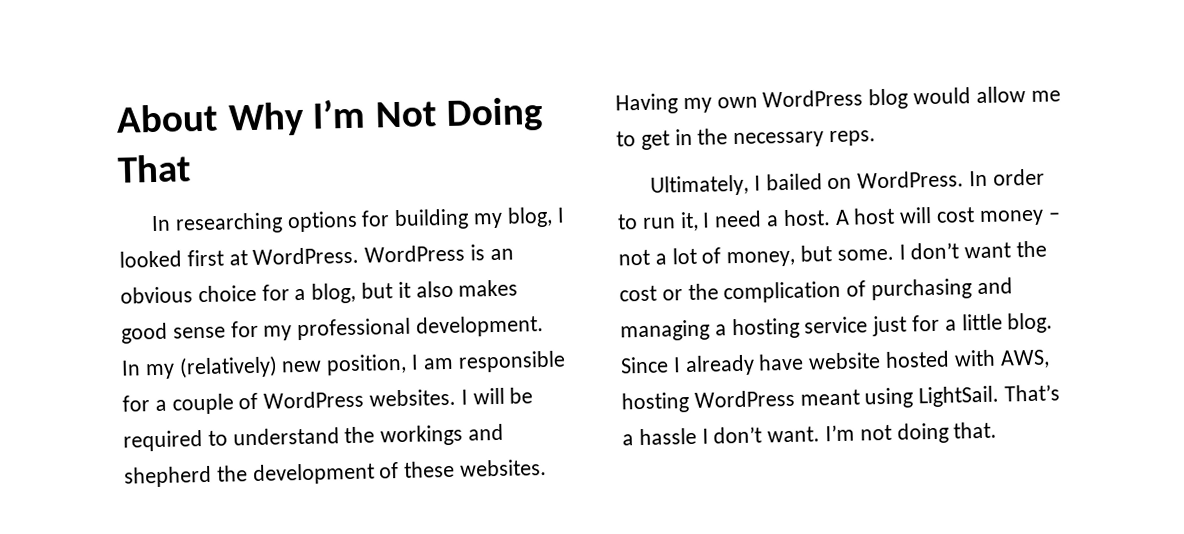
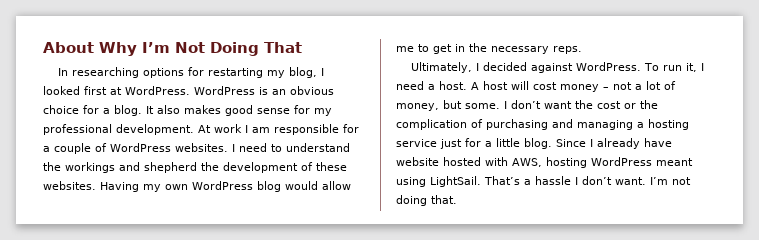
[394,208,470,231] building -> [208,68,264,78] restarting
[311,281,411,304] blog, but it -> [114,105,154,116] blog. It
[121,353,408,380] In my (relatively) new position, -> [198,124,242,133] At work
[472,387,534,405] [123,430,203,452] will be required -> [239,143,267,152] need
[765,168,1045,191] [617,214,638,230] bailed on WordPress. In order to -> [483,62,660,73] decided against WordPress. To

